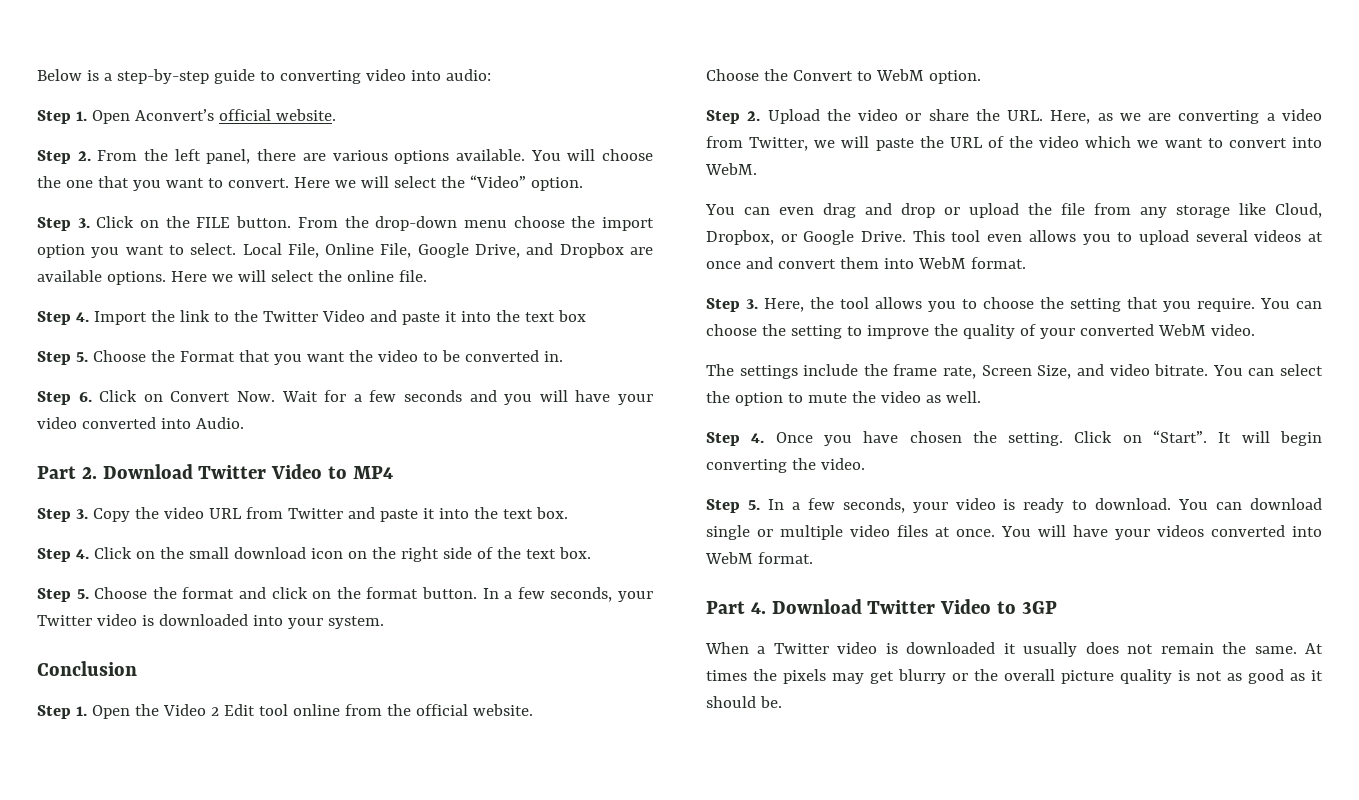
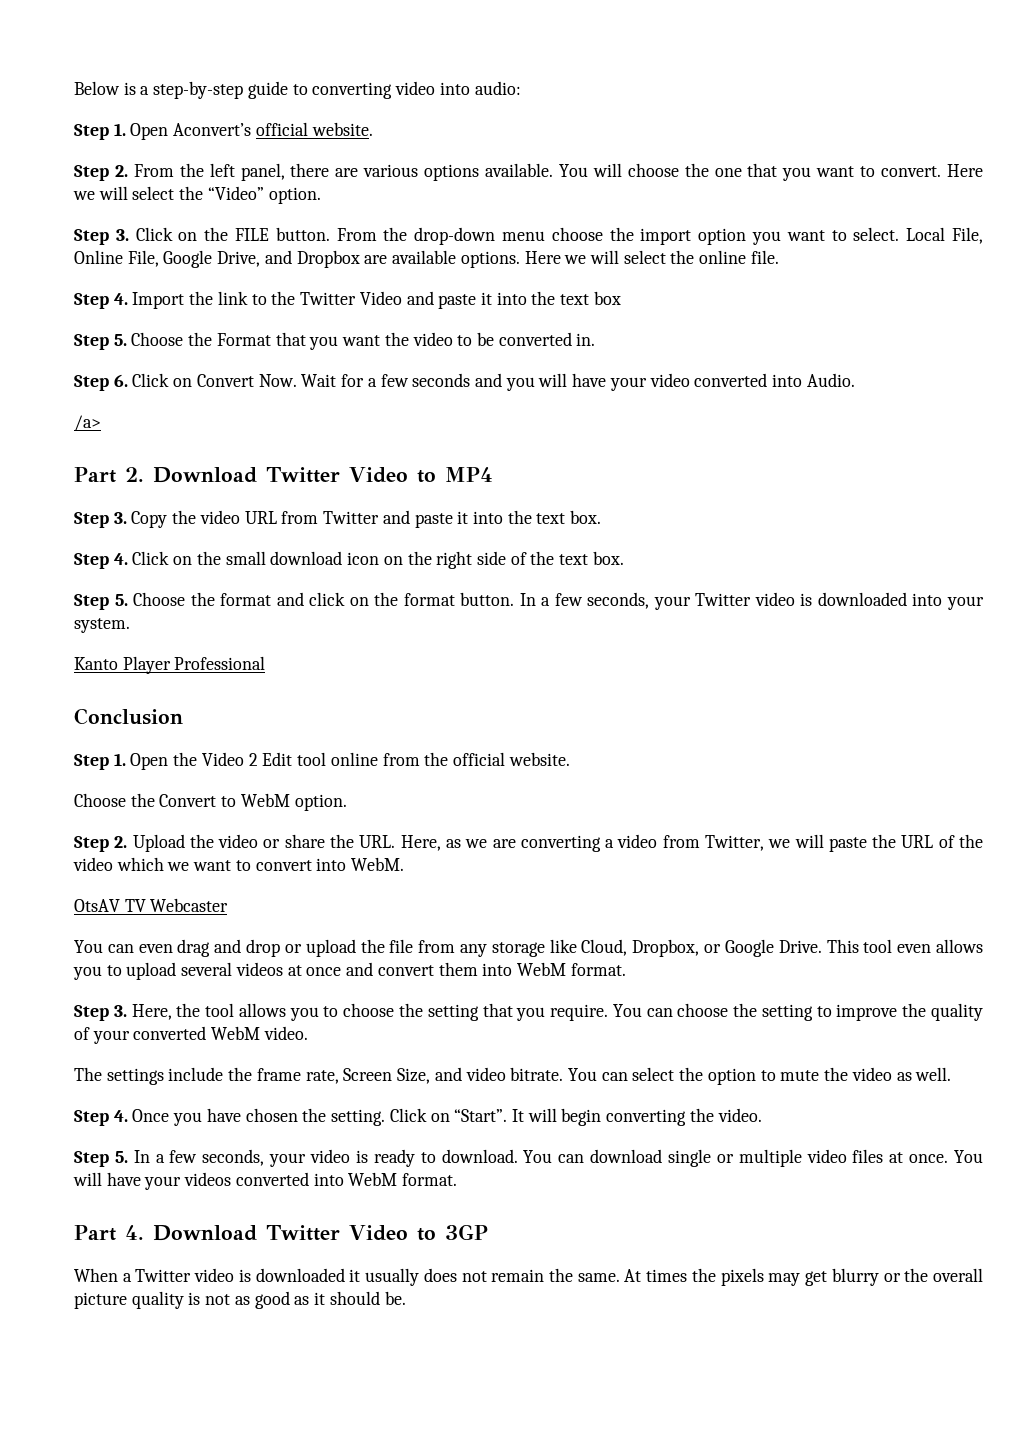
(244, 423) none -> [74,415,101,431] // /a>
(384, 622) none -> [74,656,266,674] // Kanto Player Professional
(757, 169) none -> [74,898,229,912] // OtsAV TV Webcaster

